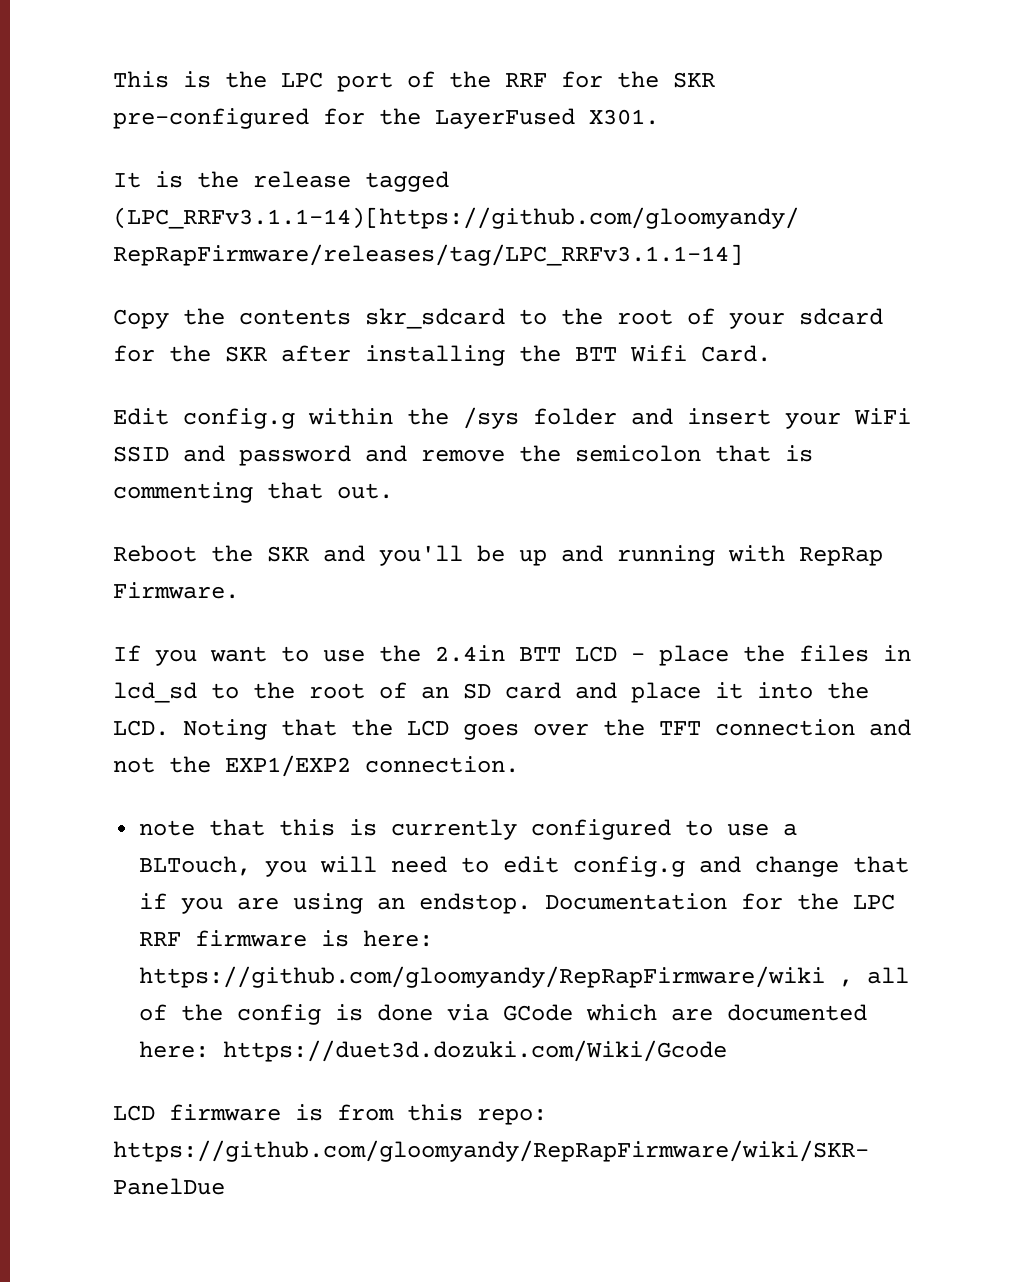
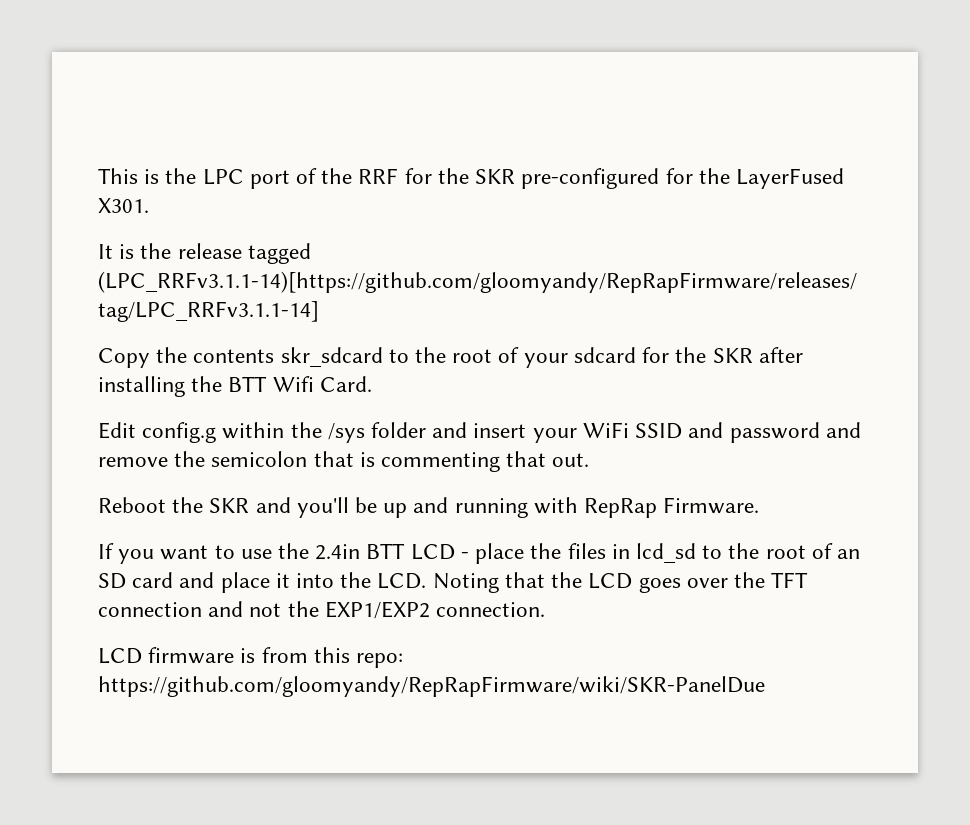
[139,819,798,840] [139,856,910,877] [139,893,896,914] [139,930,434,947] [139,966,910,988] [139,1004,868,1025] [139,1040,728,1062] // note that this is currently configured to use a BLTouch, you will need to edit config.g and change that if you are using an endstop. Documentation for the LPC RRF firmware is here: https://github.com/gloomyandy/RepRapFirmware/wiki , all of the config is done via GCode which are documented here: https://duet3d.dozuki.com/Wiki/Gcode -> (546, 609) none

